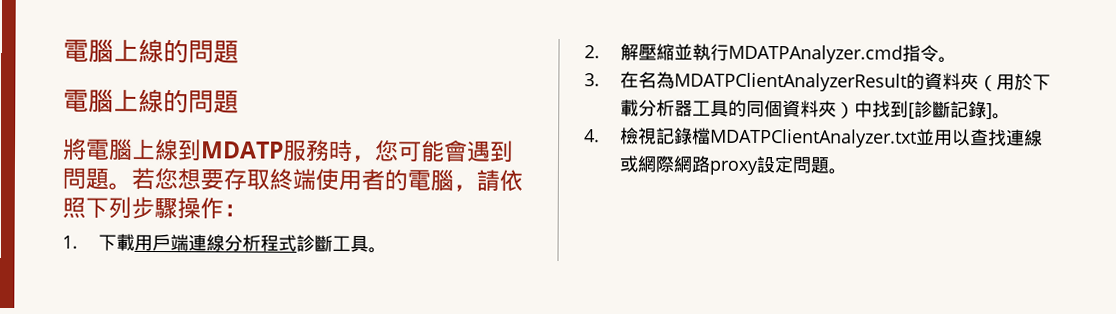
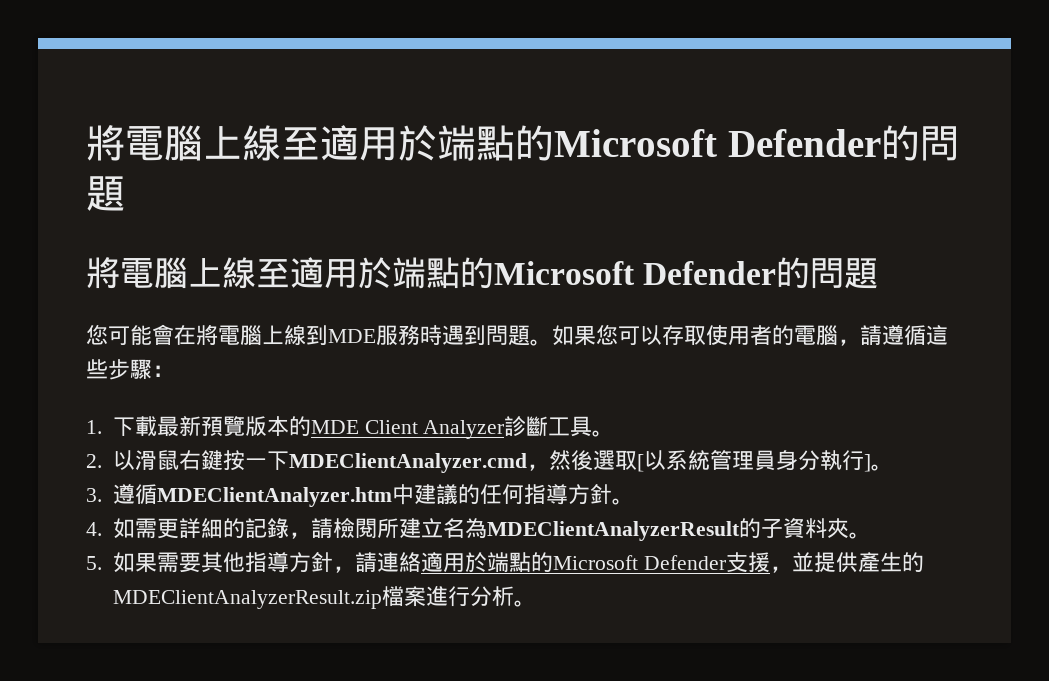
[63,38,239,64] [63,88,164,114] 電腦上線的問題 // 電腦上線 -> [86,125,881,161] 將電腦上線至適用於端點的Microsoft Defender
[177,139,514,163] [62,167,523,192] [62,196,247,220] [62,233,387,254] [584,43,957,64] [584,71,1051,92] [619,99,1011,120] [584,127,1043,148] [618,155,830,175] 到MDATP服務時，您可能會遇到問題。若您想要存取終端使用者的電腦，請依照下列步驟操作： // 1.下載用戶端連線分析程式診斷工具。 // 2.解壓縮並執行MDATPAnalyzer.cmd指令。 // 3.在名為MDATPClientAnalyzerResult的資料夾（用於下載分析器工具的同個資料夾）中找到[診斷記錄]。 // 4.檢視記錄檔MDATPClientAnalyzer.txt並用以查找連線或網際網路proxy設定問題 -> [256,257,879,289] [86,324,948,346] [86,359,174,380] [86,416,615,439] [86,450,893,473] [86,484,634,507] [86,518,871,541] [86,551,924,573] [112,585,514,609] 至適用於端點的Microsoft Defender的問題 // 您可能會在將電腦上線到MDE服務時遇到問題。如果您可以存取使用者的電腦，請遵循這些步驟： // 1.下載最新預覽版本的MDE Client Analyzer診斷工具。 // 2.以滑鼠右鍵按一下MDEClientAnalyzer.cmd，然後選取[以系統管理員身分執行]。 // 3.遵循MDEClientAnalyzer.htm中建議的任何指導方針。 // 4.如需更詳細的記錄，請檢閱所建立名為MDEClientAnalyzerResult的子資料夾。 // 5.如果需要其他指導方針，請連絡適用於端點的Microsoft Defender支援，並提供產生的MDEClientAnalyzerResult.zip檔案進行分析

